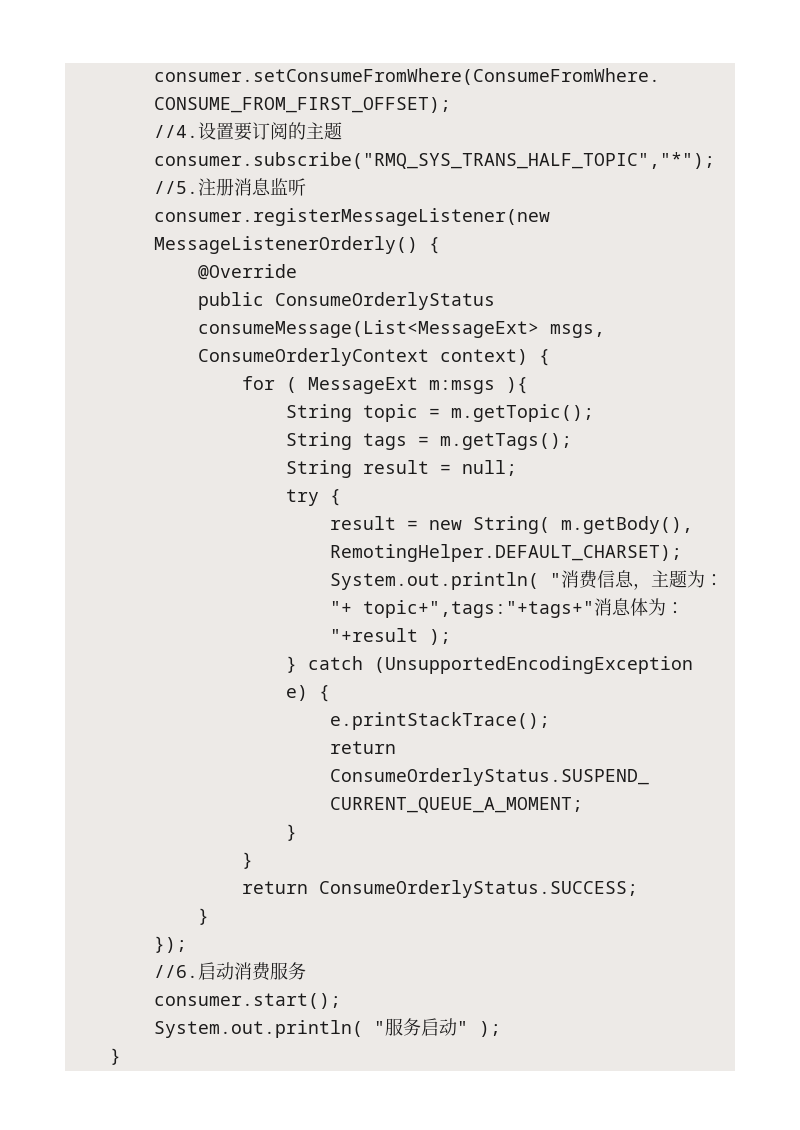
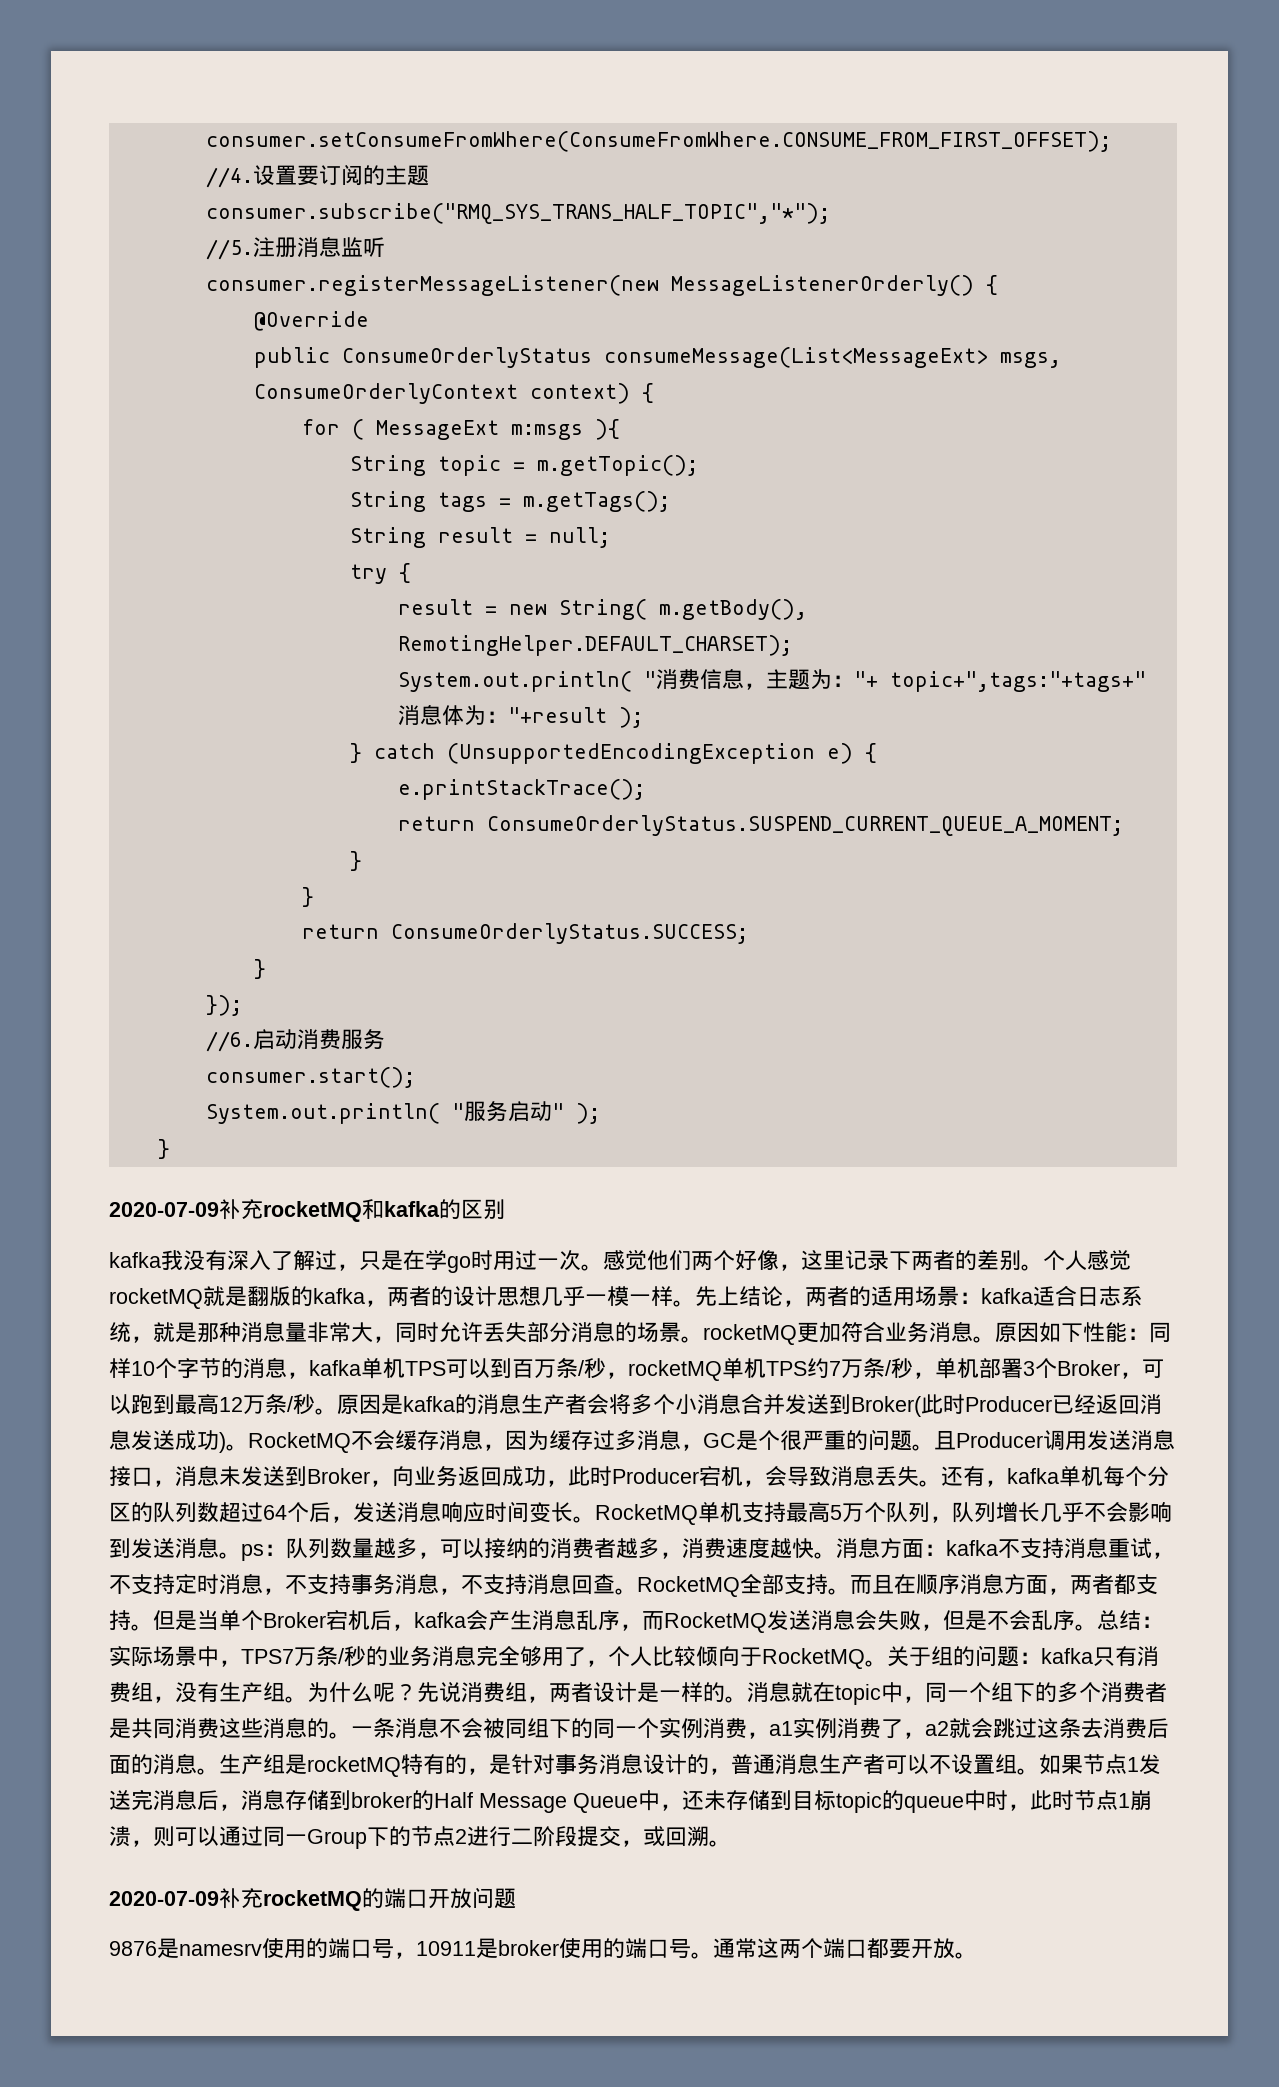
(121, 1056) none -> [109,1199,505,1222] [109,1249,1131,1273] [109,1285,1143,1309] [109,1321,1171,1345] [109,1357,1164,1381] [109,1393,1162,1417] [109,1429,1175,1453] [109,1465,1169,1487] [109,1501,1172,1525] [109,1537,1174,1561] [109,1573,1158,1597] [109,1609,1163,1633] [109,1645,1159,1669] [109,1681,1167,1705] [109,1717,1169,1739] [109,1753,1161,1777] [109,1789,1152,1813] [109,1826,731,1849] [109,1887,516,1911] [109,1938,977,1959] // 2020-07-09补充rocketMQ和kafka的区别 // kafka我没有深入了解过，只是在学go时用过一次。感觉他们两个好像，这里记录下两者的差别。个人感觉rocketMQ就是翻版的kafka，两者的设计思想几乎一模一样。先上结论，两者的适用场景：kafka适合日志系统，就是那种消息量非常大，同时允许丢失部分消息的场景。rocketMQ更加符合业务消息。原因如下性能：同样10个字节的消息，kafka单机TPS可以到百万条/秒，rocketMQ单机TPS约7万条/秒，单机部署3个Broker，可以跑到最高12万条/秒。原因是kafka的消息生产者会将多个小消息合并发送到Broker(此时Producer已经返回消息发送成功)。RocketMQ不会缓存消息，因为缓存过多消息，GC是个很严重的问题。且Producer调用发送消息接口，消息未发送到Broker，向业务返回成功，此时Producer宕机，会导致消息丢失。还有，kafka单机每个分区的队列数超过64个后，发送消息响应时间变长。RocketMQ单机支持最高5万个队列，队列增长几乎不会影响到发送消息。ps：队列数量越多，可以接纳的消费者越多，消费速度越快。消息方面：kafka不支持消息重试，不支持定时消息，不支持事务消息，不支持消息回查。RocketMQ全部支持。而且在顺序消息方面，两者都支持。但是当单个Broker宕机后，kafka会产生消息乱序，而RocketMQ发送消息会失败，但是不会乱序。总结：实际场景中，TPS7万条/秒的业务消息完全够用了，个人比较倾向于RocketMQ。关于组的问题：kafka只有消费组，没有生产组。为什么呢？先说消费组，两者设计是一样的。消息就在topic中，同一个组下的多个消费者是共同消费这些消息的。一条消息不会被同组下的同一个实例消费，a1实例消费了，a2就会跳过这条去消费后面的消息。生产组是rocketMQ特有的，是针对事务消息设计的，普通消息生产者可以不设置组。如果节点1发送完消息后，消息存储到broker的Half Message Queue中，还未存储到目标topic的queue中时，此时节点1崩溃，则可以通过同一Group下的节点2进行二阶段提交，或回溯。 // 2020-07-09补充rocketMQ的端口开放问题 // 9876是namesrv使用的端口号，10911是broker使用的端口号。通常这两个端口都要开放。

